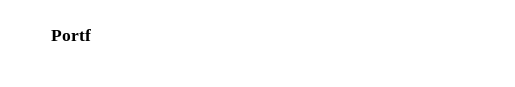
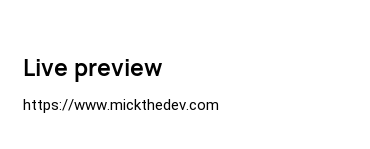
[51,29,91,41] Portf -> [23,59,163,82] [23,99,219,113] Live preview // https://www.mickthedev.com

